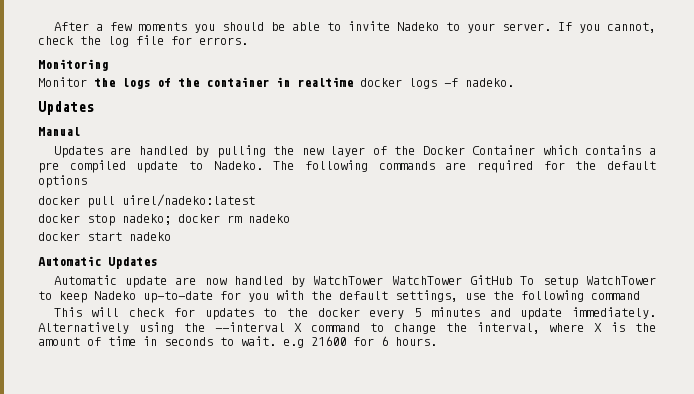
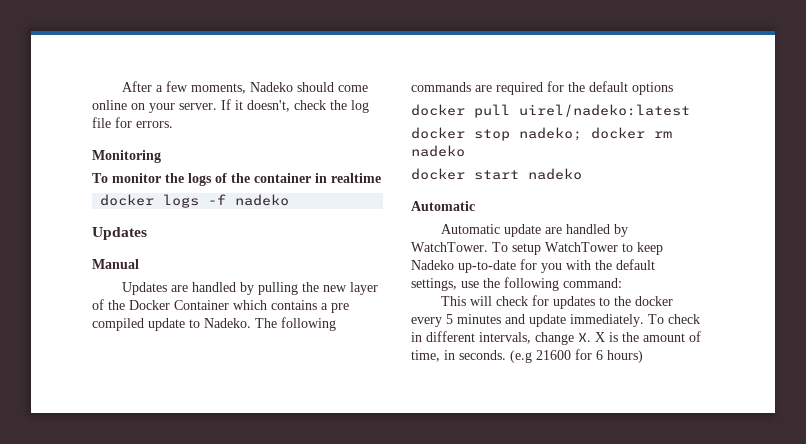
[137,21,460,33] moments you should be able to invite Nadeko to -> [191,82,369,94] [92,100,145,110] moments, Nadeko should come online on
[578,22,657,33] you cannot, -> [235,100,290,112] it doesn't,
[38,77,87,87] Monitor -> [92,173,161,183] To monitor
(353, 82) none -> (381, 178) //
[465,78,514,87] nadeko. -> [235,194,290,206] nadeko
[108,257,157,269] Updates -> (475, 206) none
[204,275,513,287] now handled by WatchTower WatchTower GitHub -> [566,224,629,237] [411,242,488,252] handled by WatchTower.
[591,291,640,300] command -> [563,278,622,288] command:
[38,322,585,334] Alternatively using the --interval X command to change the interval, where -> [648,314,700,324] [411,331,591,345] To check in different intervals, change X.
[108,336,304,348] time in seconds to wait. e.g -> [411,350,532,363] time, in seconds. (e.g
[395,337,437,346] hours. -> [607,350,643,363] hours)

